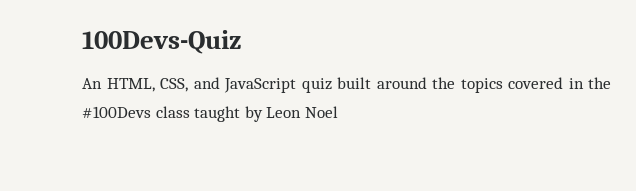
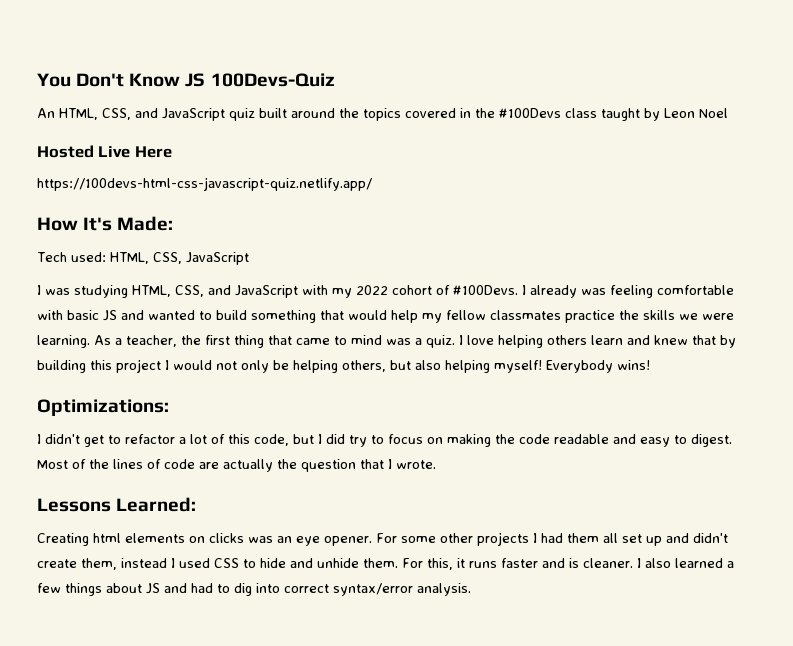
(82, 42) none -> [37,73,206,87] You Don't Know JS
(338, 112) none -> [37,145,172,158] [37,177,372,191] [37,216,174,231] [37,252,249,265] [37,285,734,298] [37,310,734,323] [37,335,736,348] [37,359,650,373] [37,399,169,416] [37,434,732,447] [37,459,436,472] [37,497,197,512] [37,532,728,546] [37,558,734,570] [37,583,471,596] // Hosted Live Here // https://100devs-html-css-javascript-quiz.netlify.app/ // How It's Made: // Tech used: HTML, CSS, JavaScript // I was studying HTML, CSS, and JavaScript with my 2022 cohort of #100Devs. I already was feeling comfortable with basic JS and wanted to build something that would help my fellow classmates practice the skills we were learning. As a teacher, the first thing that came to mind was a quiz. I love helping others learn and knew that by building this project I would not only be helping others, but also helping myself! Everybody wins! // Optimizations: // I didn't get to refactor a lot of this code, but I did try to focus on making the code readable and easy to digest. Most of the lines of code are actually the question that I wrote. // Lessons Learned: // Creating html elements on clicks was an eye opener. For some other projects I had them all set up and didn't create them, instead I used CSS to hide and unhide them. For this, it runs faster and is cleaner. I also learned a few things about JS and had to dig into correct syntax/error analysis.

